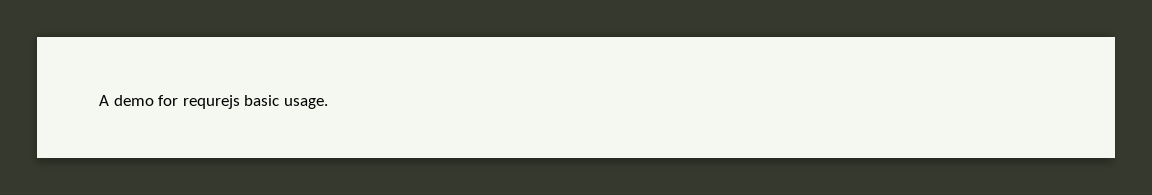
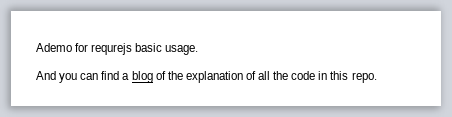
[99,95,154,106] A demo -> [36,43,72,52] Ademo
(328, 103) none -> [36,71,377,83] // And you can find a blog of the explanation of all the code in this repo.

